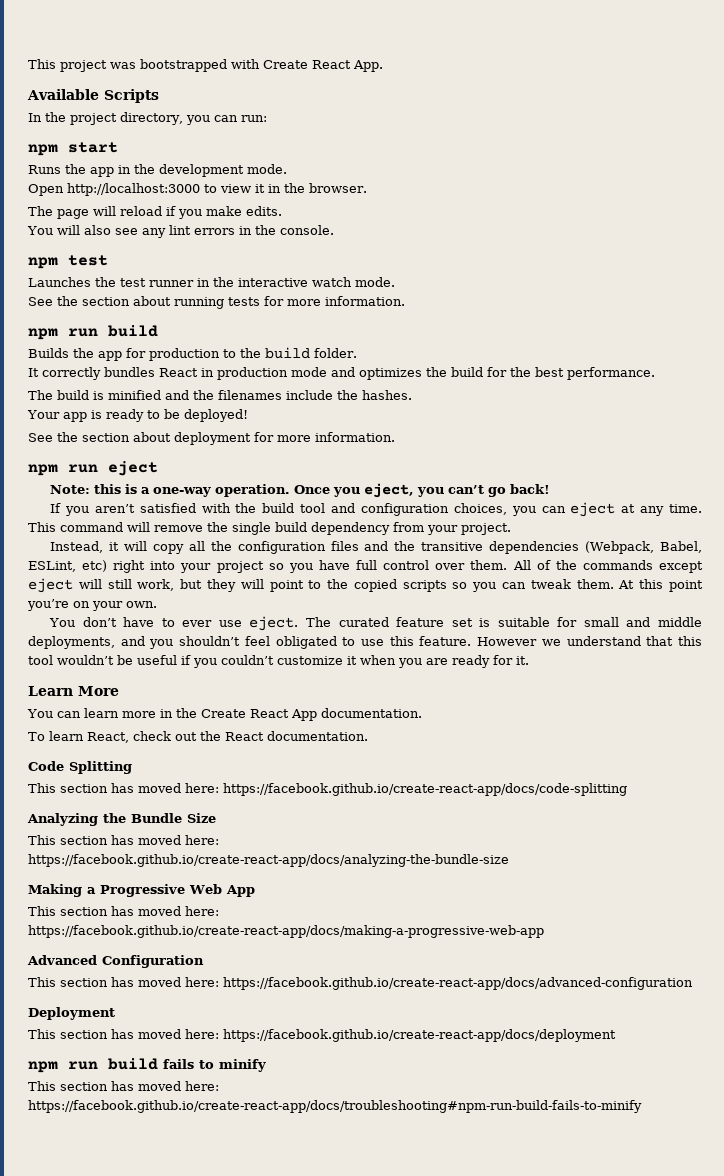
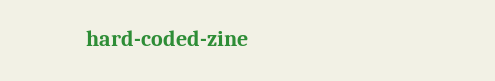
[28,59,383,72] [27,89,159,103] [28,112,267,125] [28,142,118,156] [28,164,287,177] [28,183,367,196] [28,206,282,219] [27,225,334,238] [28,255,108,269] [28,277,395,287] [28,296,405,309] [28,325,158,340] [28,347,357,361] [28,367,655,380] [28,390,412,400] [27,409,248,422] [28,432,395,445] [28,461,158,476] [50,483,551,498] [50,502,702,517] [28,522,511,535] [50,541,702,554] [28,560,704,573] [28,578,703,593] [27,599,157,611] [49,616,702,631] [28,636,702,649] [28,655,529,668] [28,686,119,696] [27,708,422,721] [28,731,368,743] [28,761,132,774] [28,783,627,796] [27,813,216,826] [28,835,219,845] [28,854,509,867] [28,884,255,897] [28,906,219,916] [28,925,544,938] [27,955,204,968] [28,977,693,990] [28,1007,115,1020] [28,1029,616,1042] [28,1058,266,1073] [28,1081,219,1091] [28,1100,642,1113] This project was bootstrapped with Create React App. // Available Scripts // In the project directory, you can run: // npm start // Runs the app in the development mode. // Open http://localhost:3000 to view it in the browser. // The page will reload if you make edits. // You will also see any lint errors in the console. // npm test // Launches the test runner in the interactive watch mode. // See the section about running tests for more information. // npm run build // Builds the app for production to the build folder. // It correctly bundles React in production mode and optimizes the build for the best performance. // The build is minified and the filenames include the hashes. // Your app is ready to be deployed! // See the section about deployment for more information. // npm run eject // Note: this is a one-way operation. Once you eject, you can’t go back! // If you aren’t satisfied with the build tool and configuration choices, you can eject at any time. This command will remove the single build dependency from your project. // Instead, it will copy all the configuration files and the transitive dependencies (Webpack, Babel, ESLint, etc) right into your project so you have full control over them. All of the commands except eject will still work, but they will point to the copied scripts so you can tweak them. At this point you’re on your own. // You don’t have to ever use eject. The curated feature set is suitable for small and middle deployments, and you shouldn’t feel obligated to use this feature. However we understand that this tool wouldn’t be useful if you couldn’t customize it when you are ready for it. // Learn More // You can learn more in the Create React App documentation. // To learn React, check out the React documentation. // Code Splitting // This section has moved here: https://facebook.github.io/create-react-app/docs/code-splitting // Analyzing the Bundle Size // This section has moved here: https://facebook.github.io/create-react-app/docs/analyzing-the-bundle-size // Making a Progressive Web App // This section has moved here: https://facebook.github.io/create-react-app/docs/making-a-progressive-web-app // Advanced Configuration // This section has moved here: https://facebook.github.io/create-react-app/docs/advanced-configuration // Deployment // This section has moved here: https://facebook.github.io/create-react-app/docs/deployment // npm run build fails to minify // This section has moved here: https://facebook.github.io/create-react-app/docs/troubleshooting#npm-run-build-fails-to-minify -> [86,30,248,46] hard-coded-zine

